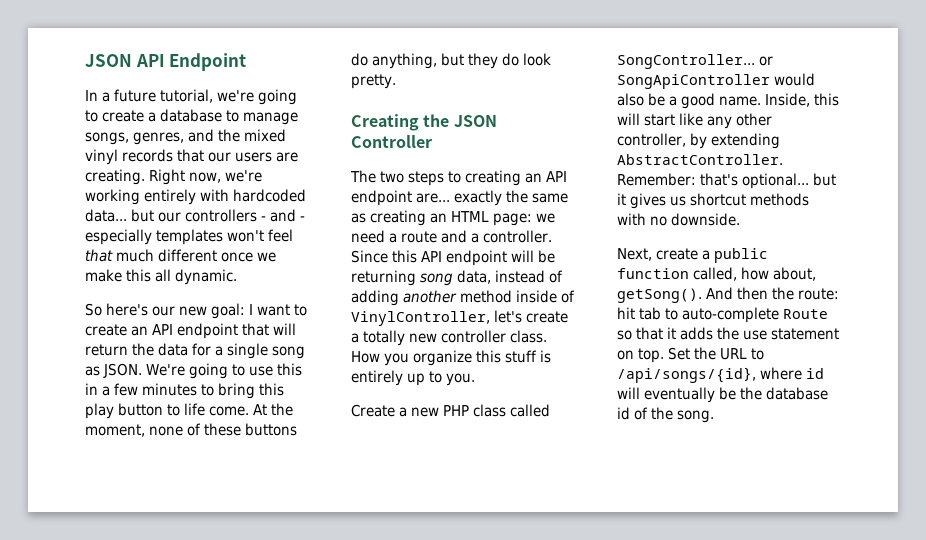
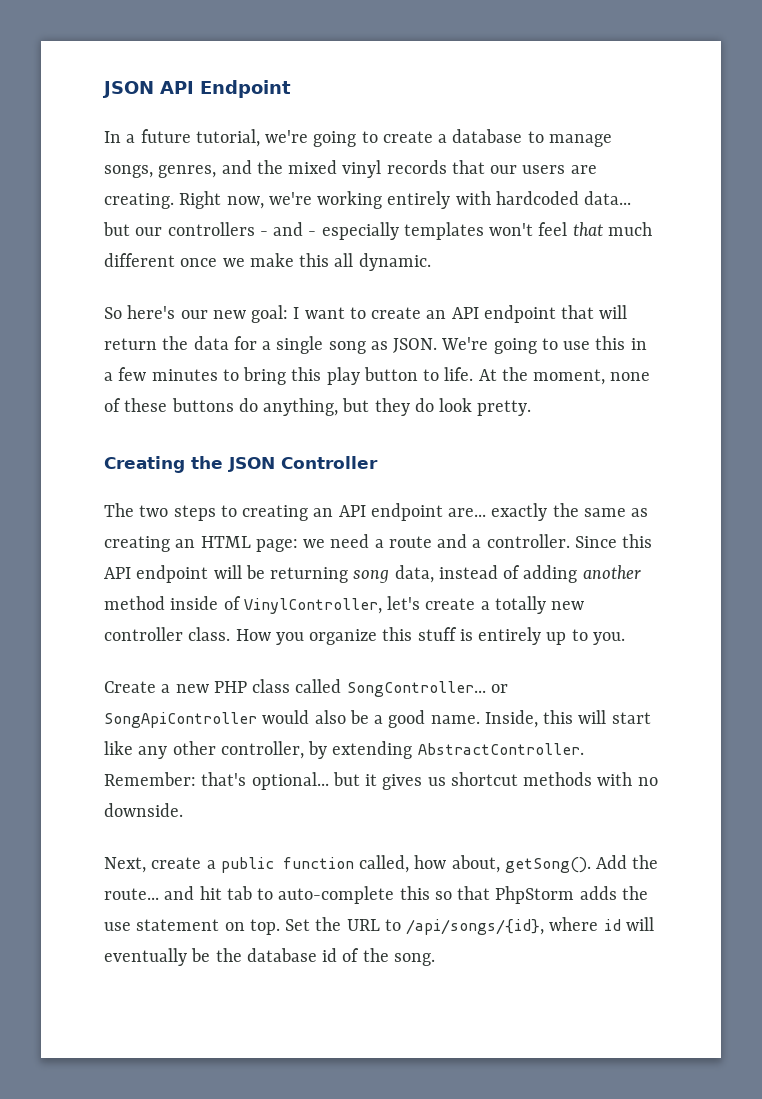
[184,403,249,416] life come. -> [444,367,474,381] life.
[706,287,839,300] And then the route: -> [596,855,659,869] [104,886,195,900] Add the route... and
[783,309,828,319] Route -> [399,886,430,900] this
[667,327,676,339] it -> [495,886,575,904] PhpStorm

